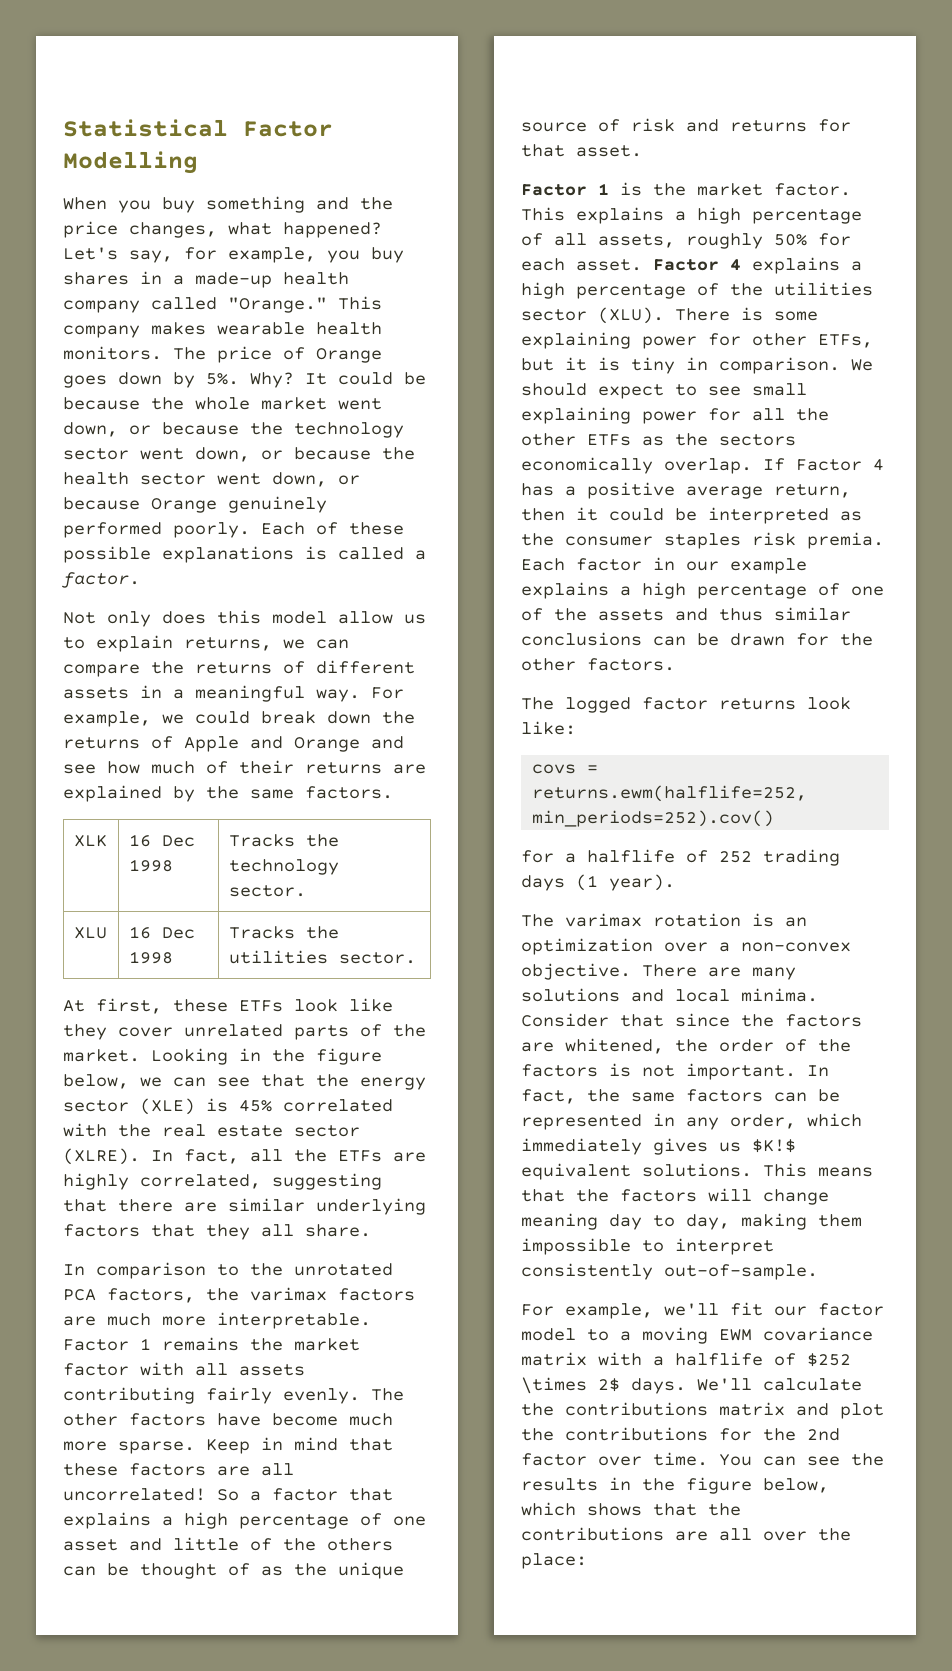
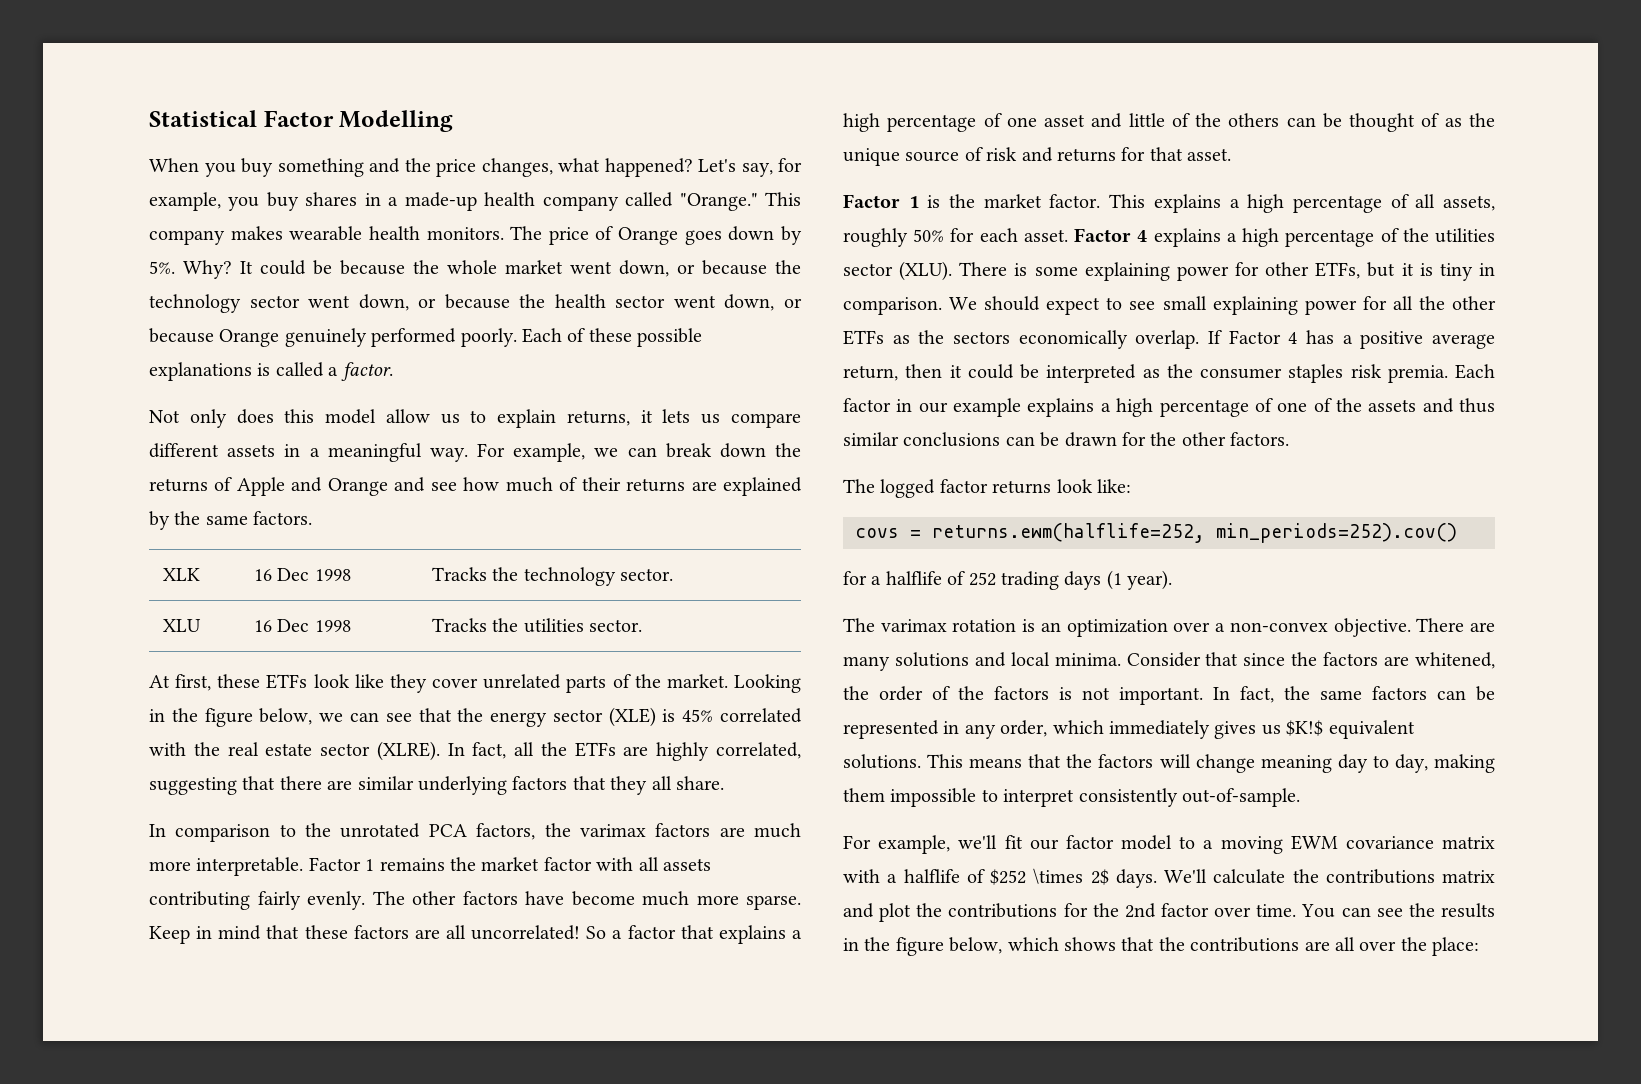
[283,639,349,649] [63,661,305,677] we can compare the returns of -> [640,409,801,428] it lets us compare
[195,711,250,724] could -> [627,447,657,457] can

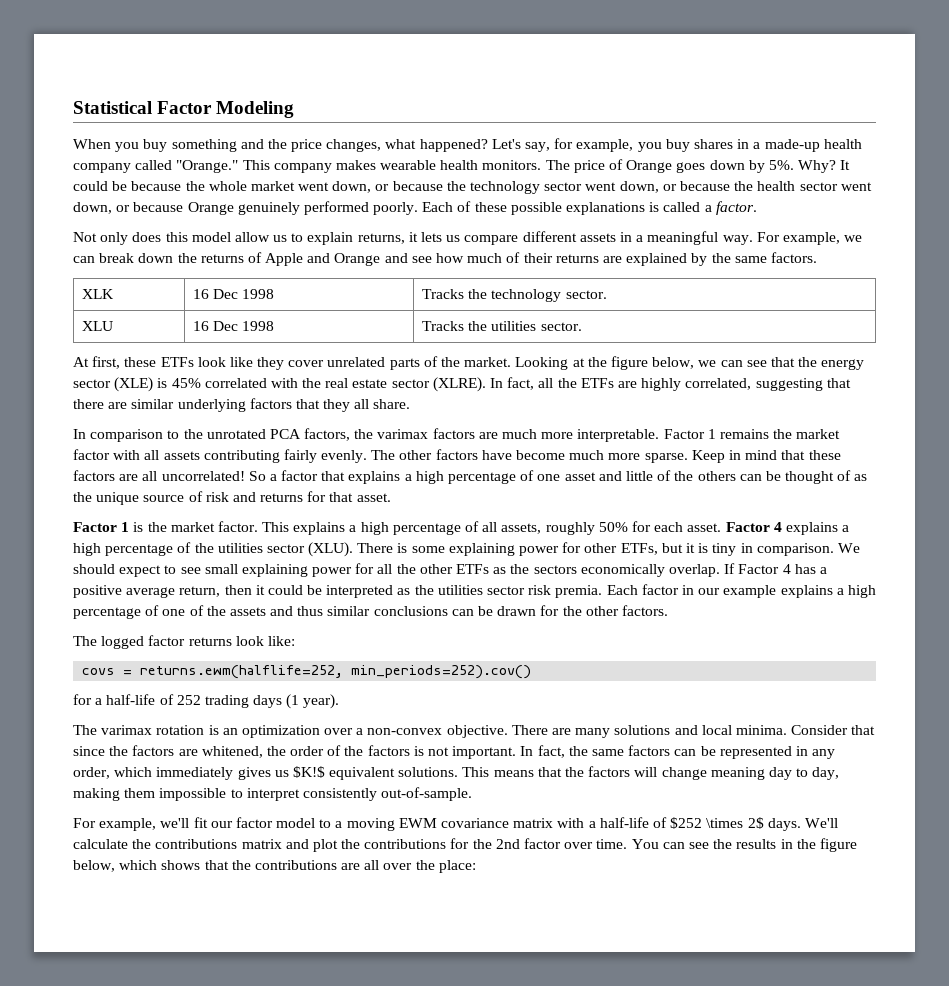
[339,110,454,132] Modelling -> [216,101,295,118] Modeling
[149,709,165,722] in -> [572,358,585,367] at
[1200,364,1344,383] consumer staples -> [437,585,526,595] utilities sector
[885,571,942,585] halflife -> [106,694,156,705] half-life
[903,869,960,883] halflife -> [599,817,649,828] half-life

